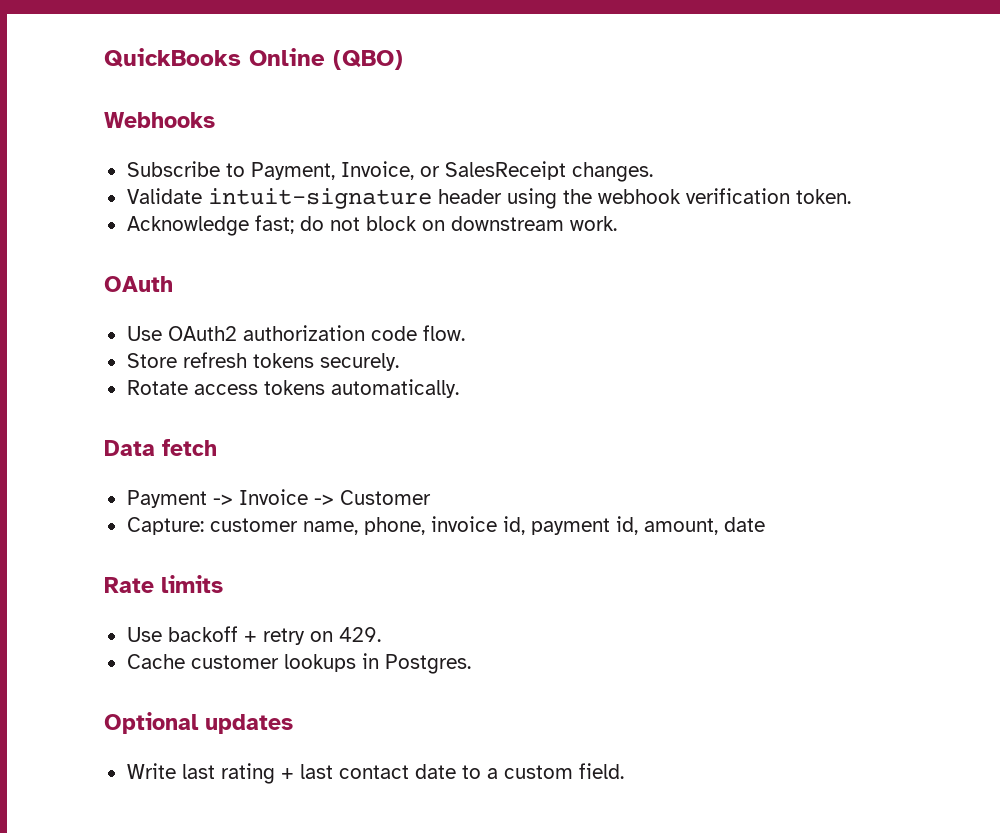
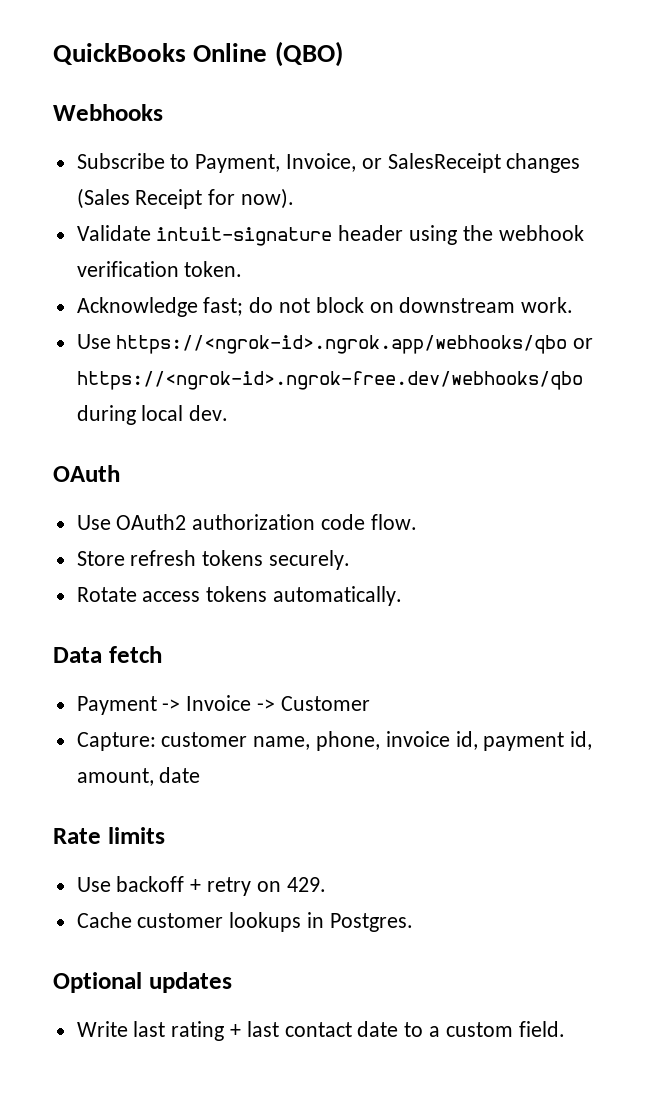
[571,162,653,182] changes. -> [506,153,581,173] [76,188,295,209] changes (Sales Receipt for now).
(617, 223) none -> [76,334,594,354] [76,371,583,390] [76,405,229,425] // Use https://<ngrok-id>.ngrok.app/webhooks/qbo or https://<ngrok-id>.ngrok-free.dev/webhooks/qbo during local dev.

